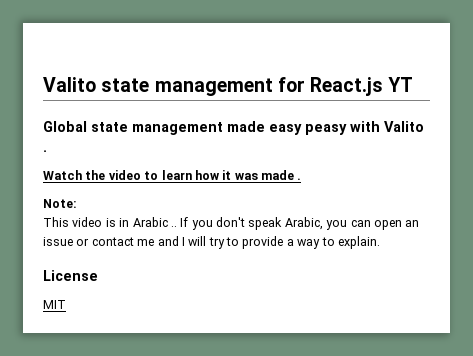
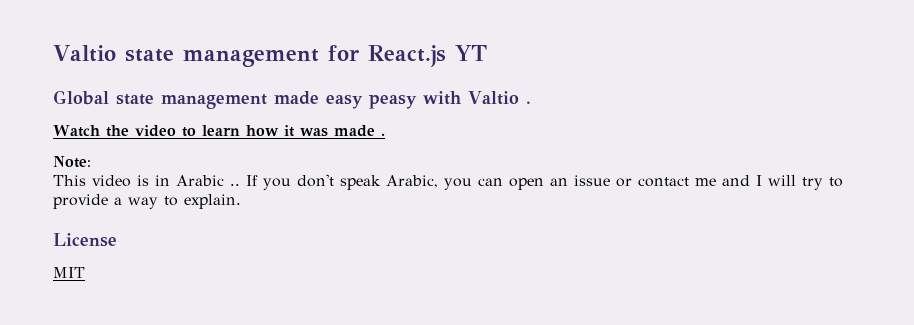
[43,77,96,92] Valito -> [53,45,116,62] Valtio
[384,121,424,132] Valito -> [468,91,519,105] Valtio

